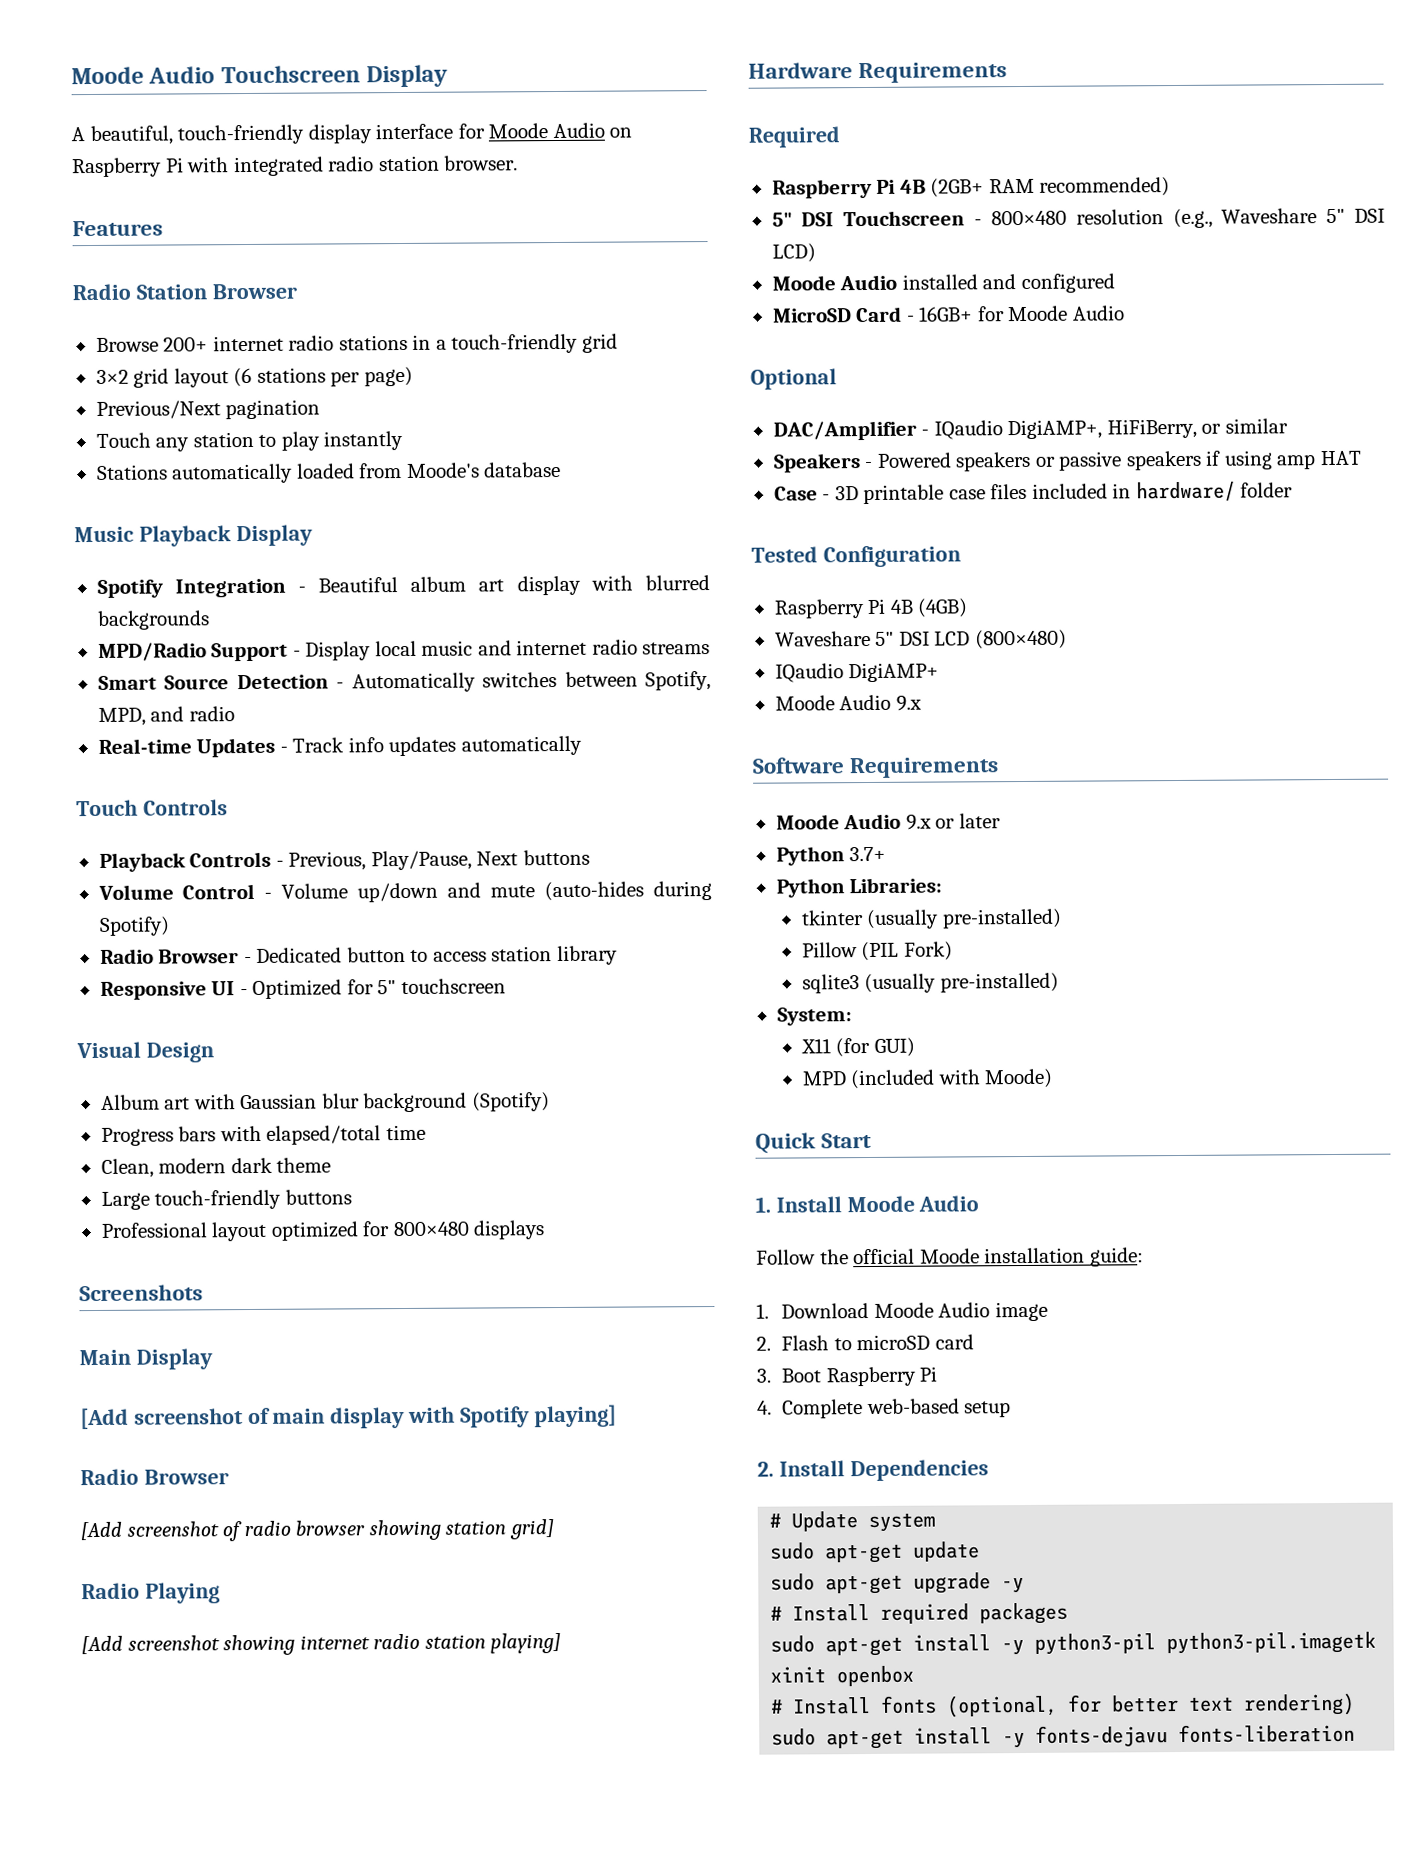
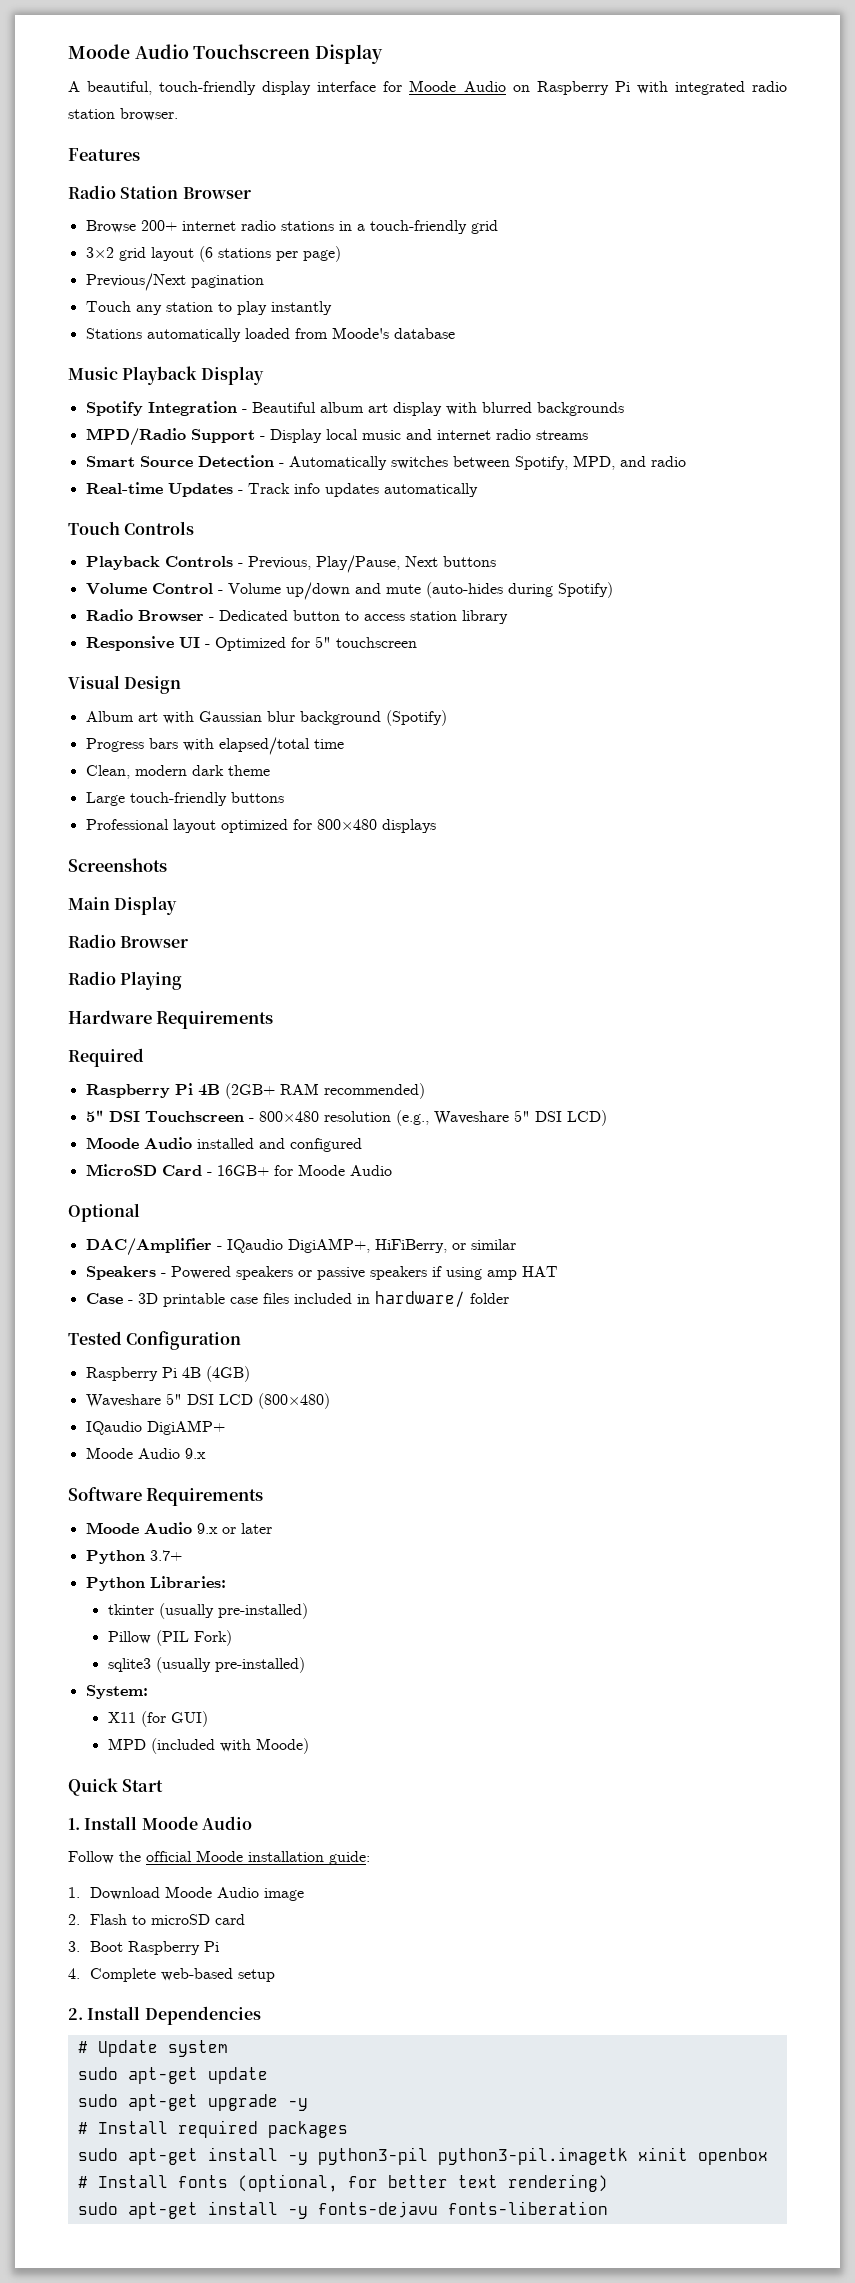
[80,1404,617,1430] [80,1468,229,1486] [80,1519,554,1542] [81,1582,220,1604] [81,1632,562,1656] [Add screenshot of main display with Spotify playing] // Radio Browser // [Add screenshot of radio browser showing station grid] // Radio Playing // [Add screenshot showing internet radio station playing] -> [68,934,189,948] [68,971,183,990] Radio Browser // Radio Playing

